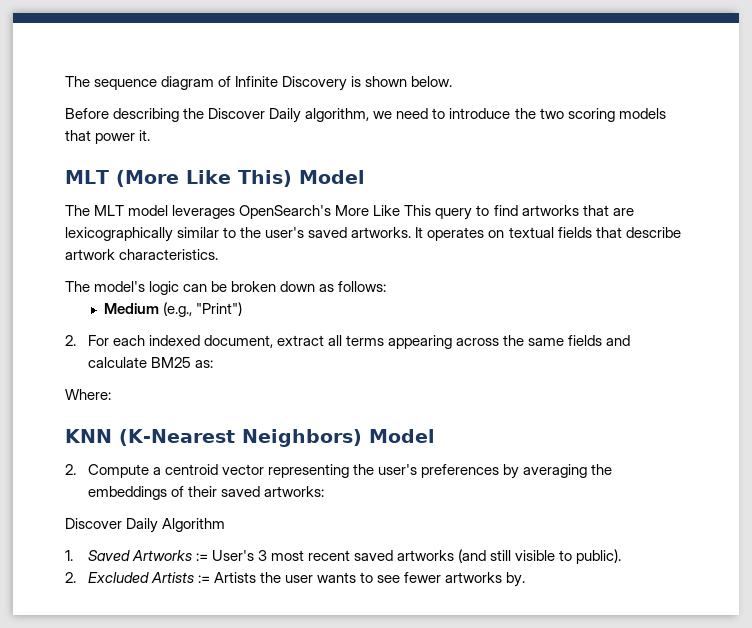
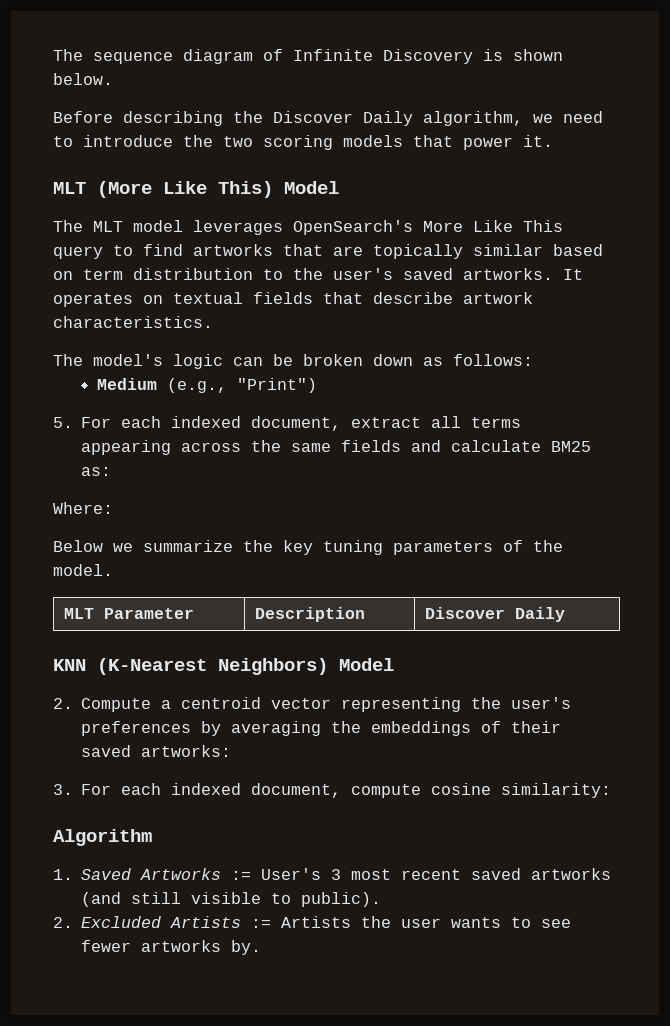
[65,227,220,242] lexicographically similar -> [373,244,603,259] [53,268,253,280] topically similar based on term distribution
[65,335,76,346] 2. -> [53,417,73,428] 5.
(111, 394) none -> [53,540,563,555] [53,564,113,576] [63,608,194,619] [254,607,365,622] [424,607,565,622] // Below we summarize the key tuning parameters of the model. // MLT Parameter | Description | Discover Daily
[65,518,159,533] Discover Daily -> [53,783,612,798] 3. For each indexed document, compute cosine similarity: //

